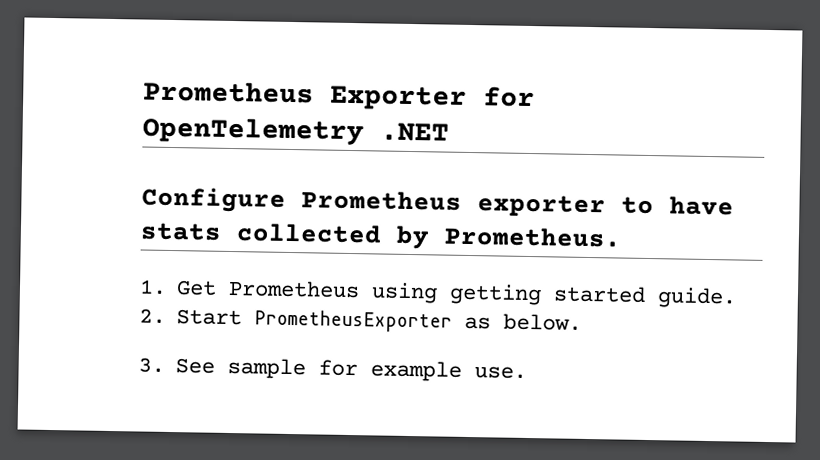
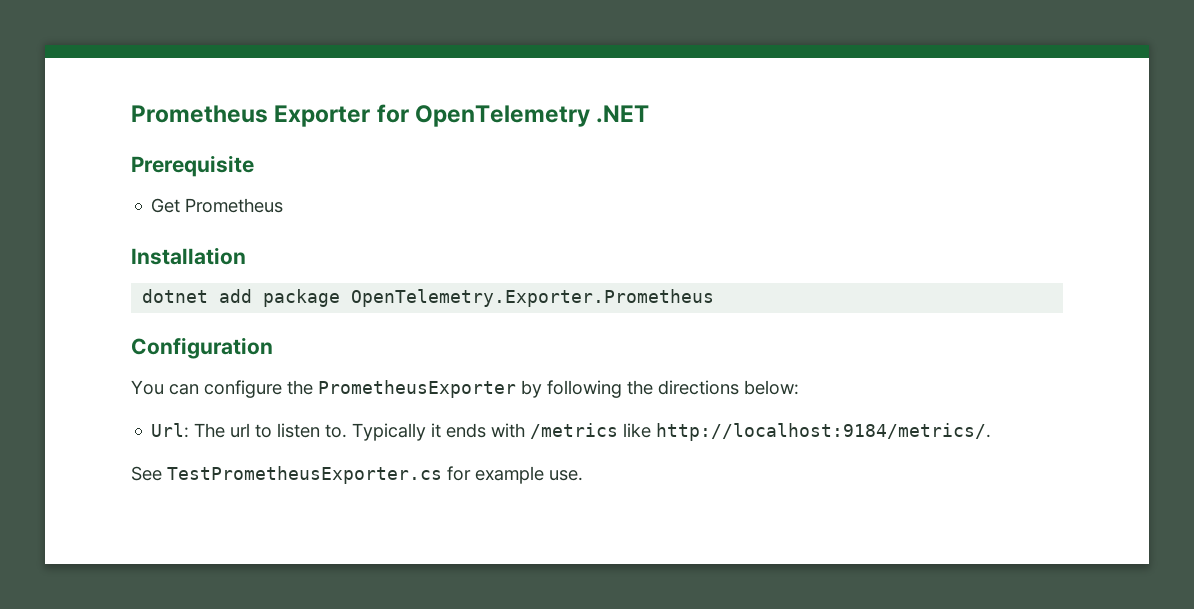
[141,186,734,218] [140,222,622,250] [139,279,738,309] [139,308,583,333] [138,357,307,380] Configure Prometheus exporter to have stats collected by Prometheus. // 1. Get Prometheus using getting started guide. // 2. Start PrometheusExporter as below. // 3. See sample -> [131,155,254,177] [151,198,284,213] [131,247,246,265] [142,289,715,307] [131,337,273,359] [131,380,799,398] [151,423,992,441] [131,466,442,484] Prerequisite // Get Prometheus // Installation // dotnet add package OpenTelemetry.Exporter.Prometheus // Configuration // You can configure the PrometheusExporter by following the directions below: // Url: The url to listen to. Typically it ends with /metrics like http://localhost:9184/metrics/. // See TestPrometheusExporter.cs

